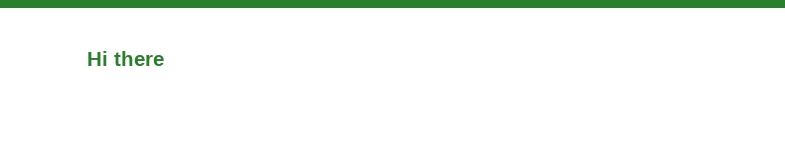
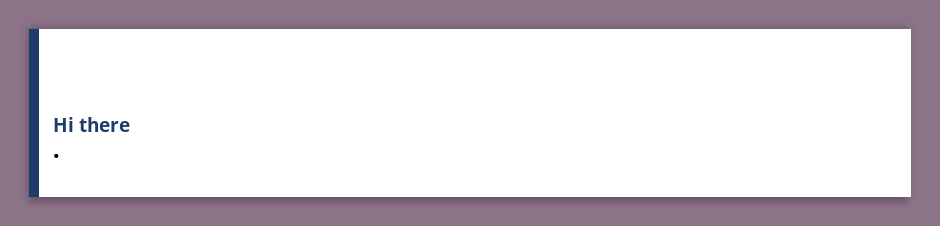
(164, 58) none -> [53,153,60,160] // •

